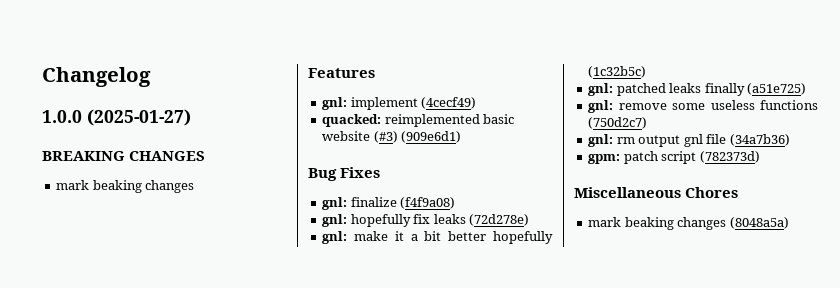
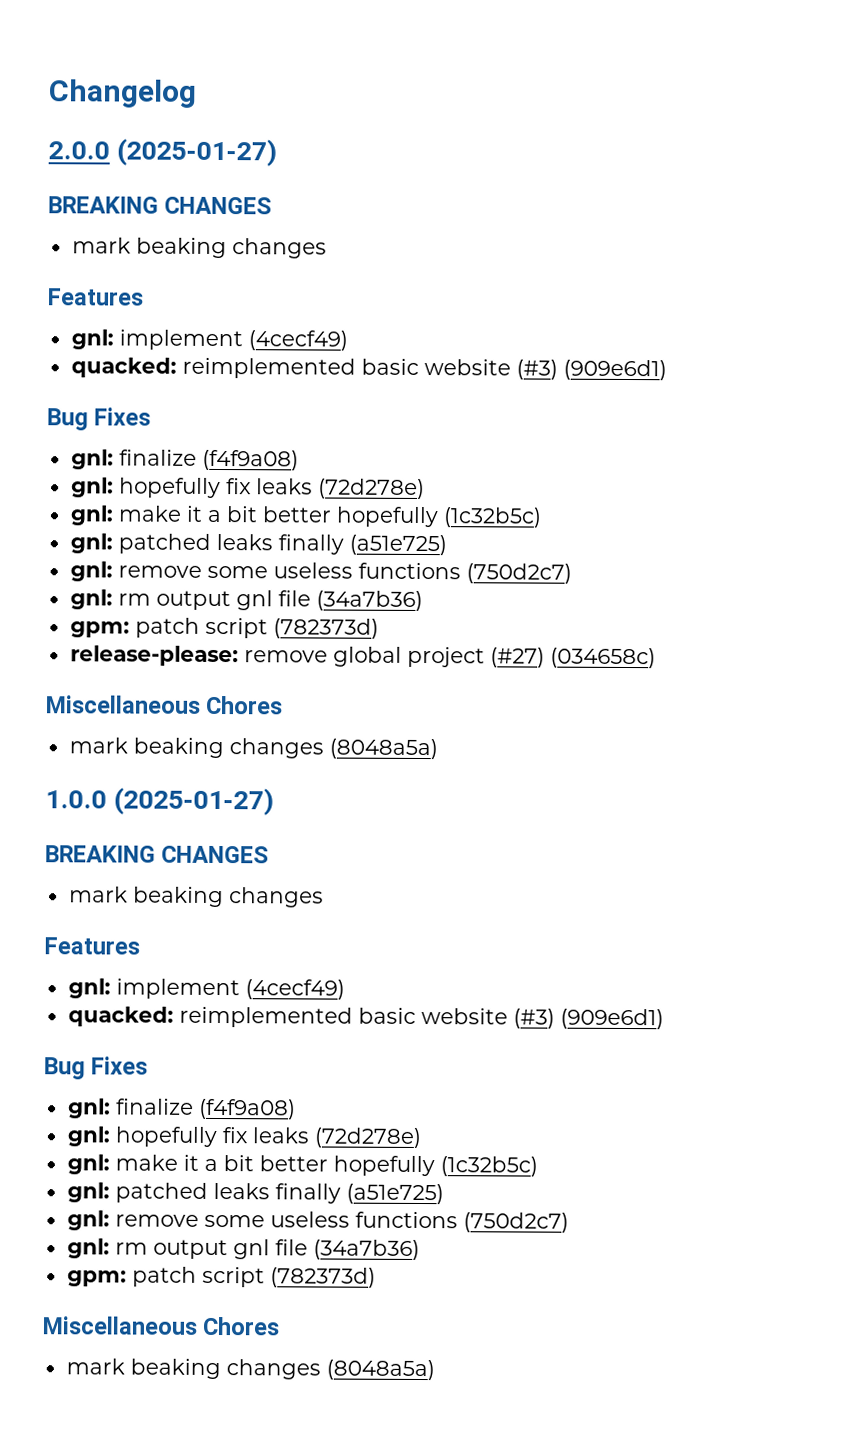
(151, 77) none -> [48,138,278,167] [48,196,273,215] [71,237,327,259] [47,288,144,306] [70,329,348,351] [70,357,667,381] [47,407,152,431] [70,449,299,471] [70,477,425,500] [69,505,542,528] [69,533,447,556] [69,561,572,584] [69,589,423,611] [69,617,379,639] [69,645,656,669] [46,695,284,715] [68,737,438,760] // 2.0.0 (2025-01-27) // BREAKING CHANGES // mark beaking changes // Features // gnl: implement (4cecf49) // quacked: reimplemented basic website (#3) (909e6d1) // Bug Fixes // gnl: finalize (f4f9a08) // gnl: hopefully fix leaks (72d278e) // gnl: make it a bit better hopefully (1c32b5c) // gnl: patched leaks finally (a51e725) // gnl: remove some useless functions (750d2c7) // gnl: rm output gnl file (34a7b36) // gpm: patch script (782373d) // release-please: remove global project (#27) (034658c) // Miscellaneous Chores // mark beaking changes (8048a5a)

